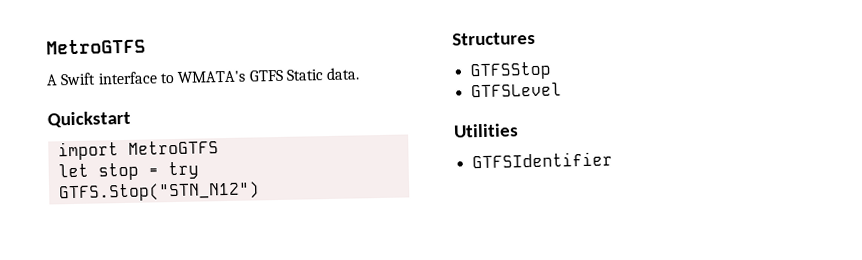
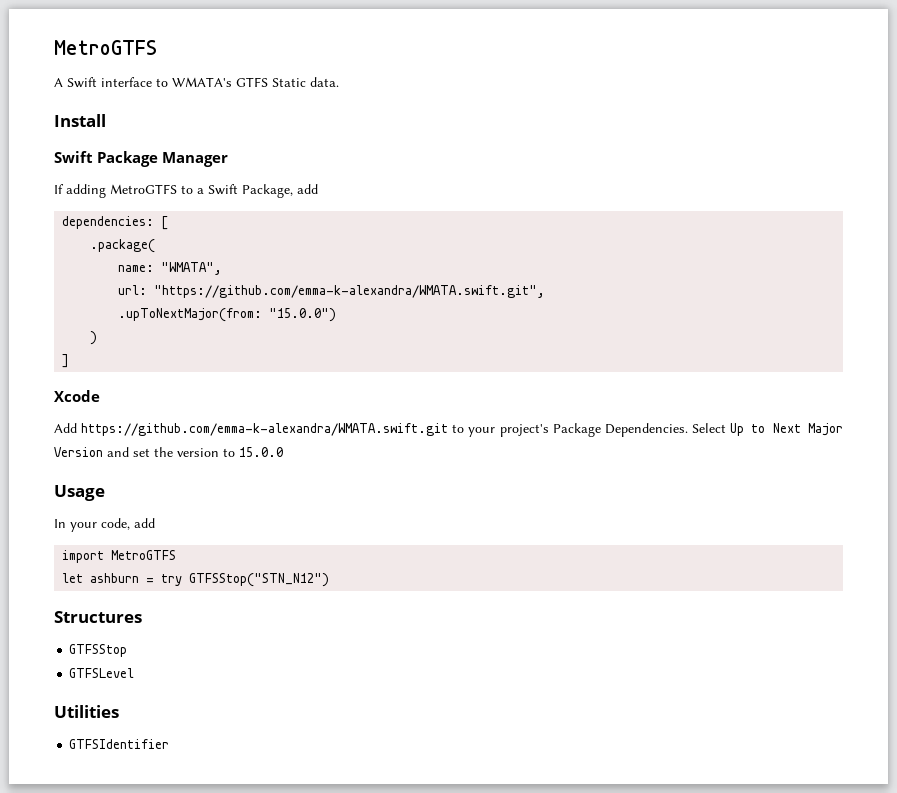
[47,110,131,128] Quickstart -> [54,114,106,127] [54,151,229,167] [54,184,318,198] [62,216,169,230] [90,239,156,253] [118,262,223,275] [118,285,546,298] [118,308,337,322] [90,331,98,345] [62,354,70,368] [54,390,100,402] [54,423,844,437] [54,447,283,457] [54,485,105,501] [54,518,155,532] Install // Swift Package Manager // If adding MetroGTFS to a Swift Package, add // dependencies: [ // .package( // name: "WMATA", // url: "https://github.com/emma-k-alexandra/WMATA.swift.git", // .upToNextMajor(from: "15.0.0") // ) // ] // Xcode // Add https://github.com/emma-k-alexandra/WMATA.swift.git to your project's Package Dependencies. Select Up to Next Major Version and set the version to 15.0.0 // Usage // In your code, add
[97,162,139,181] stop -> [90,573,140,583] ashburn
[58,181,260,203] GTFS.Stop("STN_N12") -> [189,573,330,587] GTFSStop("STN_N12")

